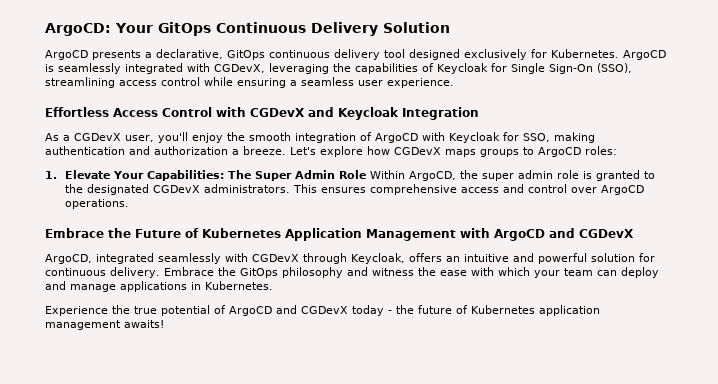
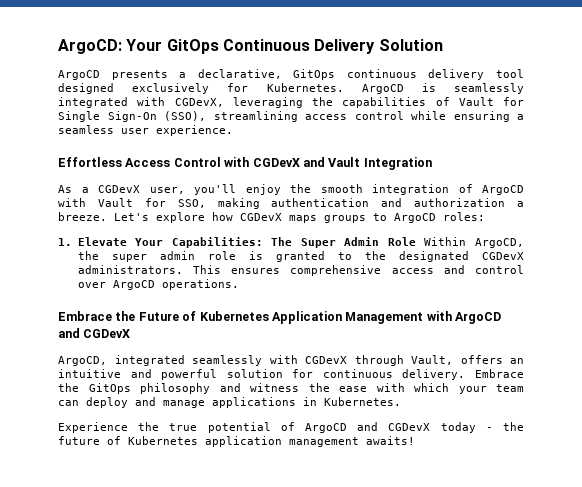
[437,63,488,74] Keycloak -> [458,97,494,106] Vault
[338,107,399,120] Keycloak -> [328,157,361,167] Vault
[449,132,500,143] Keycloak -> [97,198,133,207] Vault
[351,253,405,264] Keycloak, -> [411,355,453,365] Vault,

